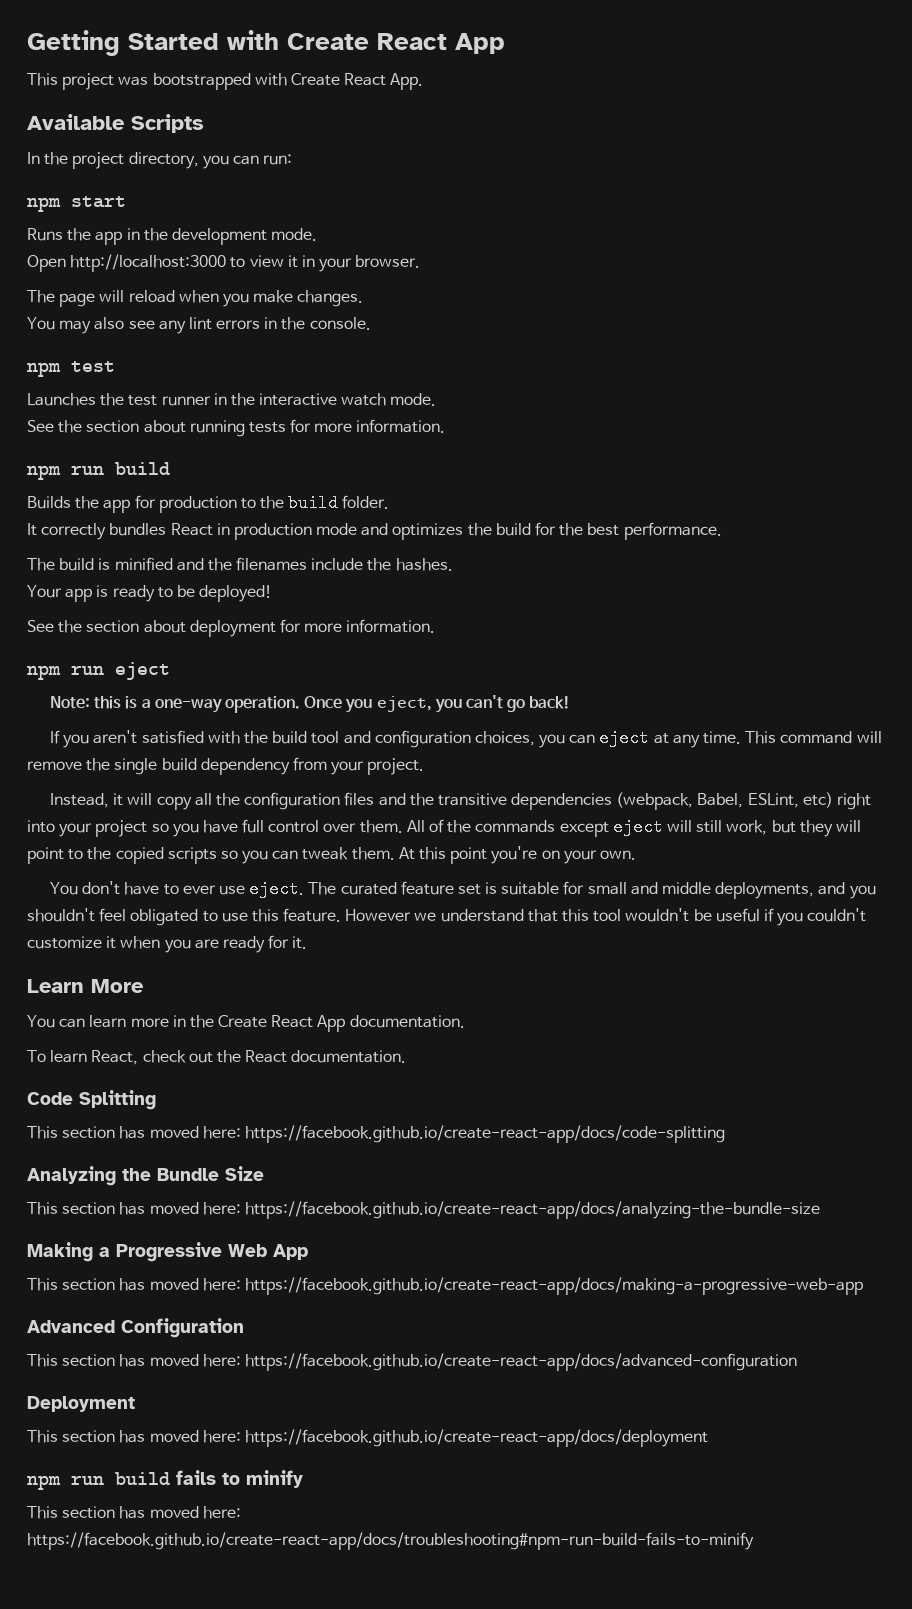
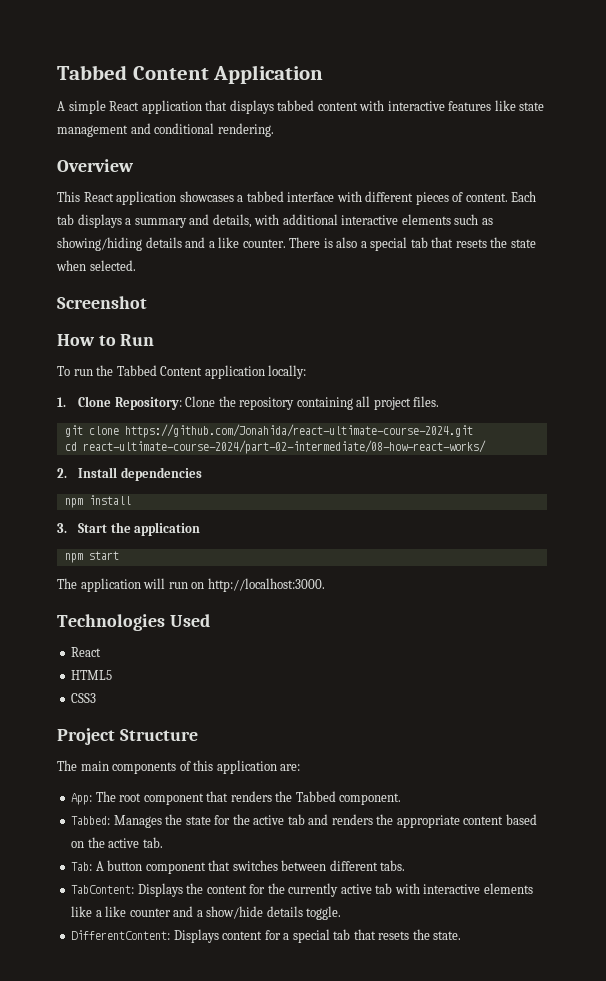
[27,30,505,56] [27,73,424,90] [27,114,204,133] [27,152,293,169] [27,196,126,212] [27,228,318,245] [27,254,421,272] [27,290,364,307] [27,317,371,334] [27,361,115,377] [27,393,437,406] [27,419,446,437] [27,462,170,480] [27,494,390,513] [27,522,722,540] [27,557,453,571] [27,585,273,602] [27,619,436,637] [27,662,170,680] [50,695,571,713] [50,729,882,748] [27,757,425,775] [50,792,872,810] [27,818,861,837] [27,846,636,864] [50,880,876,899] [27,908,867,926] [27,935,308,953] [27,979,144,993] [27,1015,465,1032] [27,1050,407,1065] [27,1090,156,1110] [27,1125,725,1143] [27,1166,264,1186] [27,1201,820,1219] [27,1242,308,1262] [27,1277,863,1295] [27,1318,244,1338] [27,1353,797,1371] [27,1396,135,1412] [27,1429,708,1447] [27,1470,303,1490] [27,1506,241,1519] [27,1532,754,1550] Getting Started with Create React App // This project was bootstrapped with Create React App. // Available Scripts // In the project directory, you can run: // npm start // Runs the app in the development mode. // Open http://localhost:3000 to view it in your browser. // The page will reload when you make changes. // You may also see any lint errors in the console. // npm test // Launches the test runner in the interactive watch mode. // See the section about running tests for more information. // npm run build // Builds the app for production to the build folder. // It correctly bundles React in production mode and optimizes the build for the best performance. // The build is minified and the filenames include the hashes. // Your app is ready to be deployed! // See the section about deployment for more information. // npm run eject // Note: this is a one-way operation. Once you eject, you can't go back! // If you aren't satisfied with the build tool and configuration choices, you can eject at any time. This command will remove the single build dependency from your project. // Instead, it will copy all the configuration files and the transitive dependencies (webpack, Babel, ESLint, etc) right into your project so you have full control over them. All of the commands except eject will still work, but they will point to the copied scripts so you can tweak them. At this point you're on your own. // You don't have to ever use eject. The curated feature set is suitable for small and middle deployments, and you shouldn't feel obligated to use this feature. However we understand that this tool wouldn't be useful if you couldn't customize it when you are ready for it. // Learn More // You can learn more in the Create React App documentation. // To learn React, check out the React documentation. // Code Splitting // This section has moved here: https://facebook.github.io/create-react-app/docs/code-splitting // Analyzing the Bundle Size // This section has moved here: https://facebook.github.io/create-react-app/docs/analyzing-the-bundle-size // Making a Progressive Web App // This section has moved here: https://facebook.github.io/create-react-app/docs/making-a-progressive-web-app // Advanced Configuration // This section has moved here: https://facebook.github.io/create-react-app/docs/advanced-configuration // Deployment // This section has moved here: https://facebook.github.io/create-react-app/docs/deployment // npm run build fails to minify // This section has moved here: https://facebook.github.io/create-react-app/docs/troubleshooting#npm-run-build-fails-to-minify -> [57,65,324,84] [57,100,545,114] [57,123,274,137] [57,159,134,172] [57,191,537,205] [57,214,493,228] [57,237,536,251] [56,260,136,271] [57,296,147,309] [57,334,155,346] [57,365,307,379] [57,396,440,410] [64,424,473,438] [64,440,486,454] [57,467,202,481] [64,495,131,508] [57,522,201,536] [64,551,119,563] [57,578,325,592] [57,614,210,631] [71,647,102,657] [71,670,113,680] [71,693,97,703] [57,728,198,745] [57,760,301,774] [71,791,402,805] [71,814,537,828] [71,837,163,848] [71,860,406,874] [71,883,533,897] [71,906,342,920] [71,929,462,943] Tabbed Content Application // A simple React application that displays tabbed content with interactive features like state management and conditional rendering. // Overview // This React application showcases a tabbed interface with different pieces of content. Each tab displays a summary and details, with additional interactive elements such as showing/hiding details and a like counter. There is also a special tab that resets the state when selected. // Screenshot // How to Run // To run the Tabbed Content application locally: // 1. Clone Repository: Clone the repository containing all project files. // git clone https://github.com/Jonahida/react-ultimate-course-2024.git // cd react-ultimate-course-2024/part-02-intermediate/08-how-react-works/ // 2. Install dependencies // npm install // 3. Start the application // npm start // The application will run on http://localhost:3000. // Technologies Used // React // HTML5 // CSS3 // Project Structure // The main components of this application are: // App: The root component that renders the Tabbed component. // Tabbed: Manages the state for the active tab and renders the appropriate content based on the active tab. // Tab: A button component that switches between different tabs. // TabContent: Displays the content for the currently active tab with interactive elements like a like counter and a show/hide details toggle. // DifferentContent: Displays content for a special tab that resets the state.

